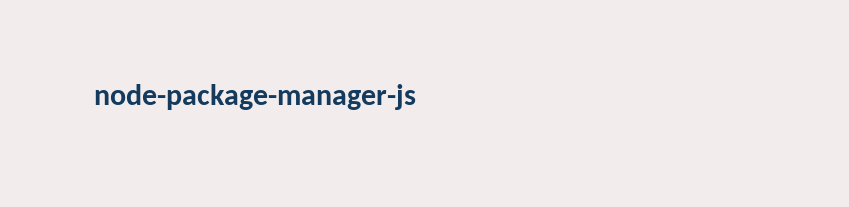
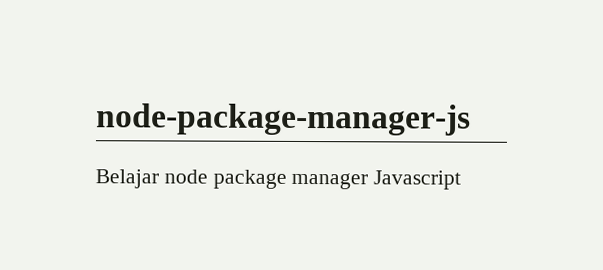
(416, 97) none -> [95,169,462,190] // Belajar node package manager Javascript

